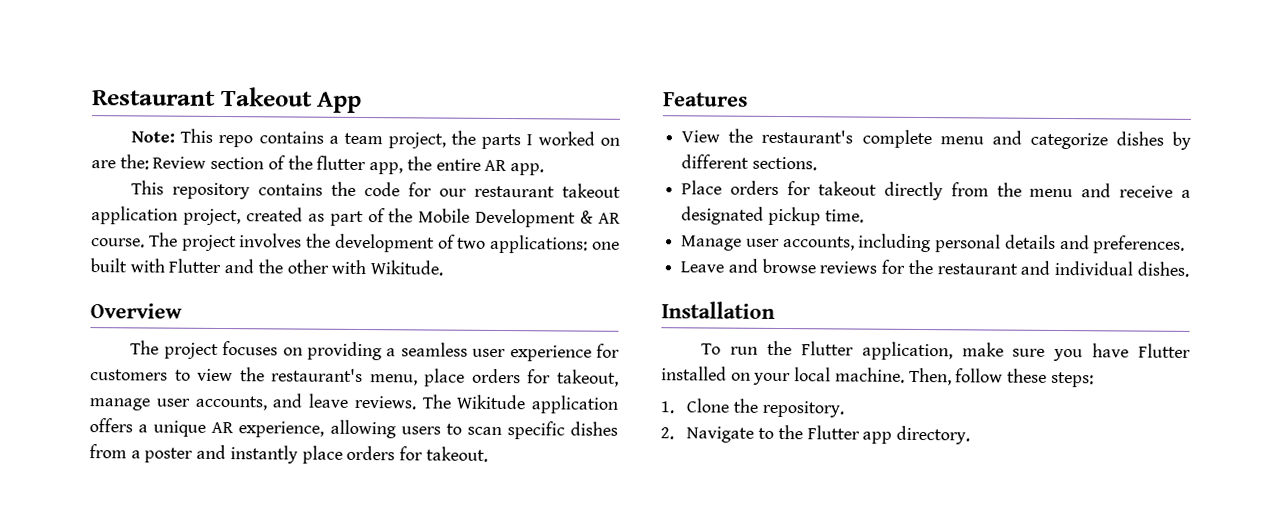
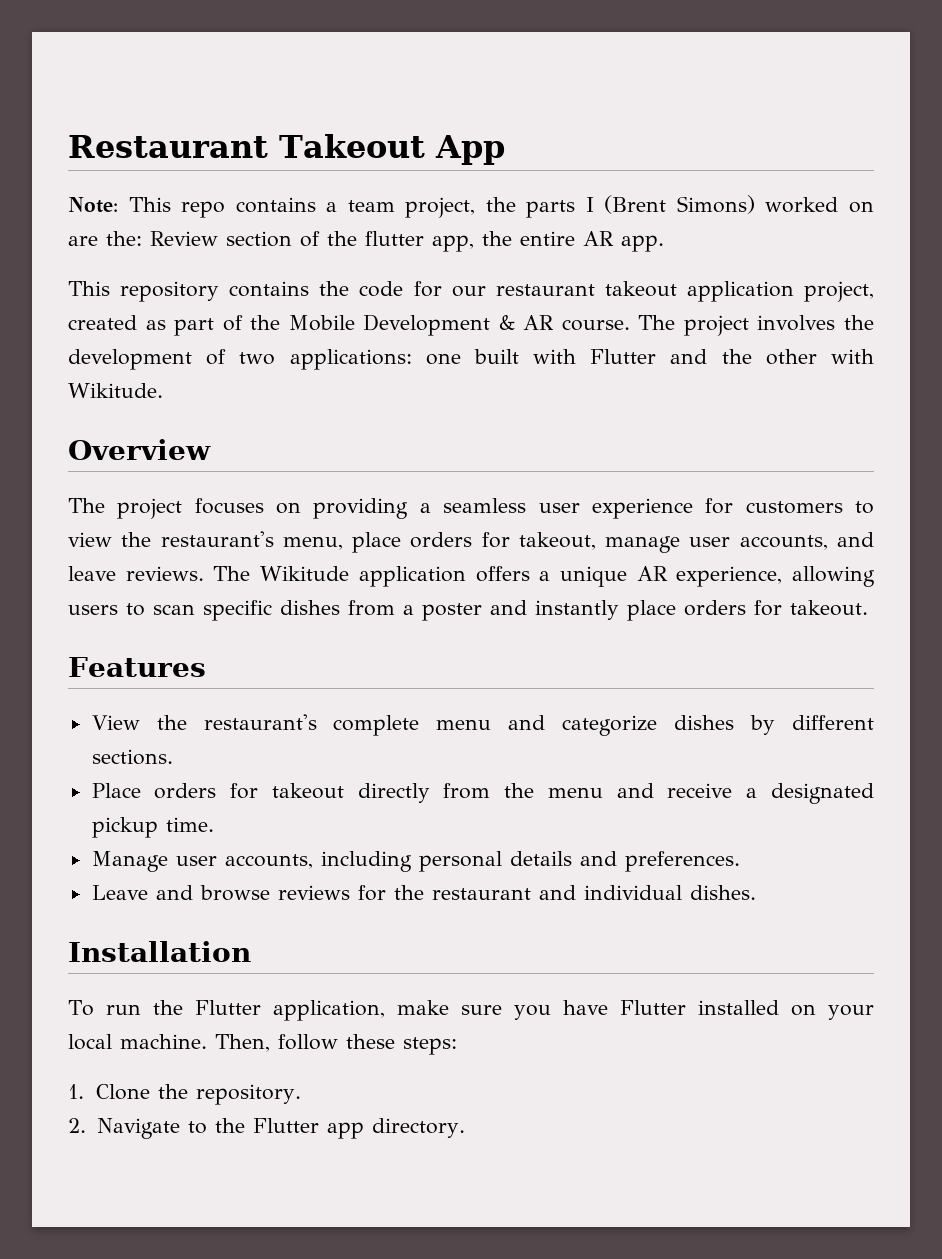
(533, 140) none -> [604,195,755,214] (Brent Simons)

